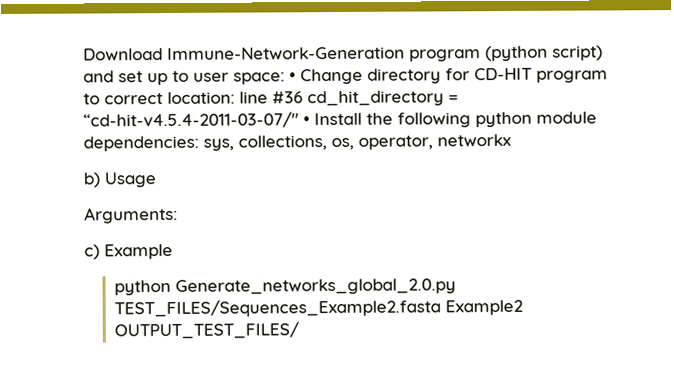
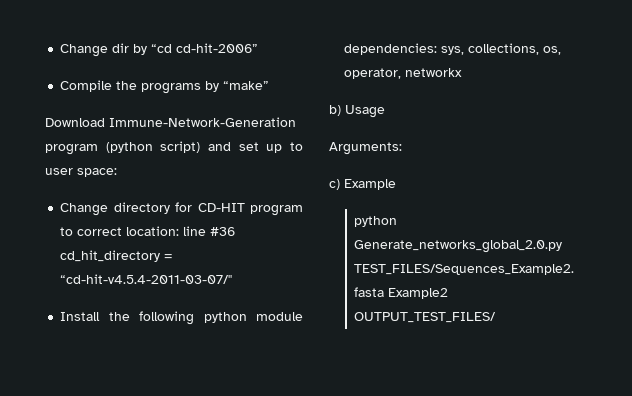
(83, 54) none -> [60,43,259,57] [60,80,270,94] Change dir by “cd cd-hit-2006” // Compile the programs by “make” //
[289,72,296,82] • -> (117, 172) //
[303,116,310,126] • -> (233, 279) //

